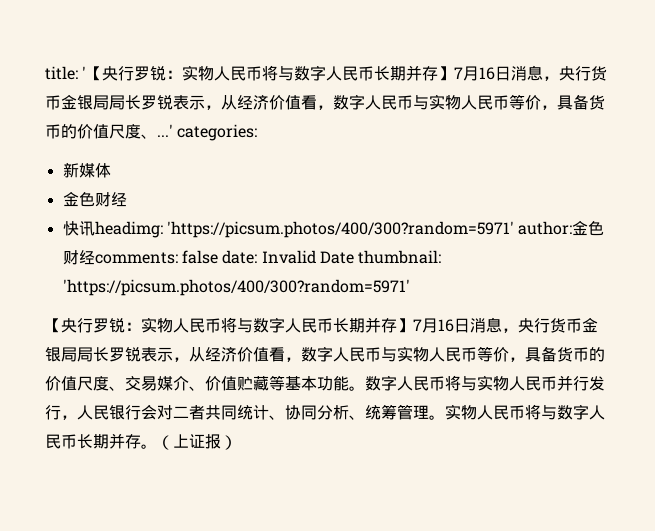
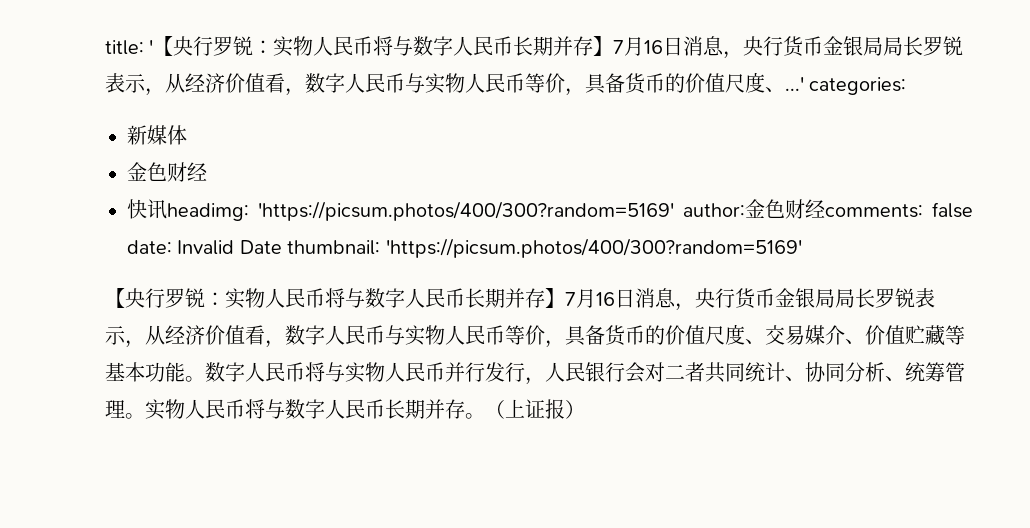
[166,221,514,238] 'https://picsum.photos/400/300?random=5971' -> [258,201,674,221] 'https://picsum.photos/400/300?random=5169'
[62,279,410,296] 'https://picsum.photos/400/300?random=5971' -> [385,238,802,258] 'https://picsum.photos/400/300?random=5169'

